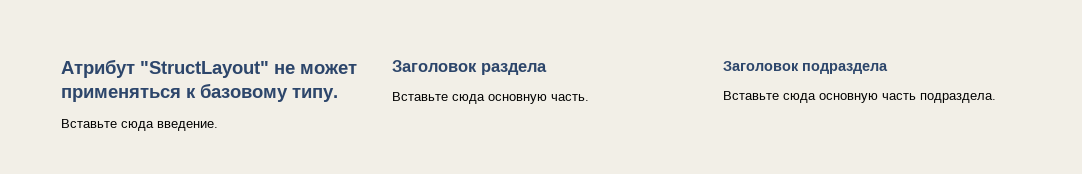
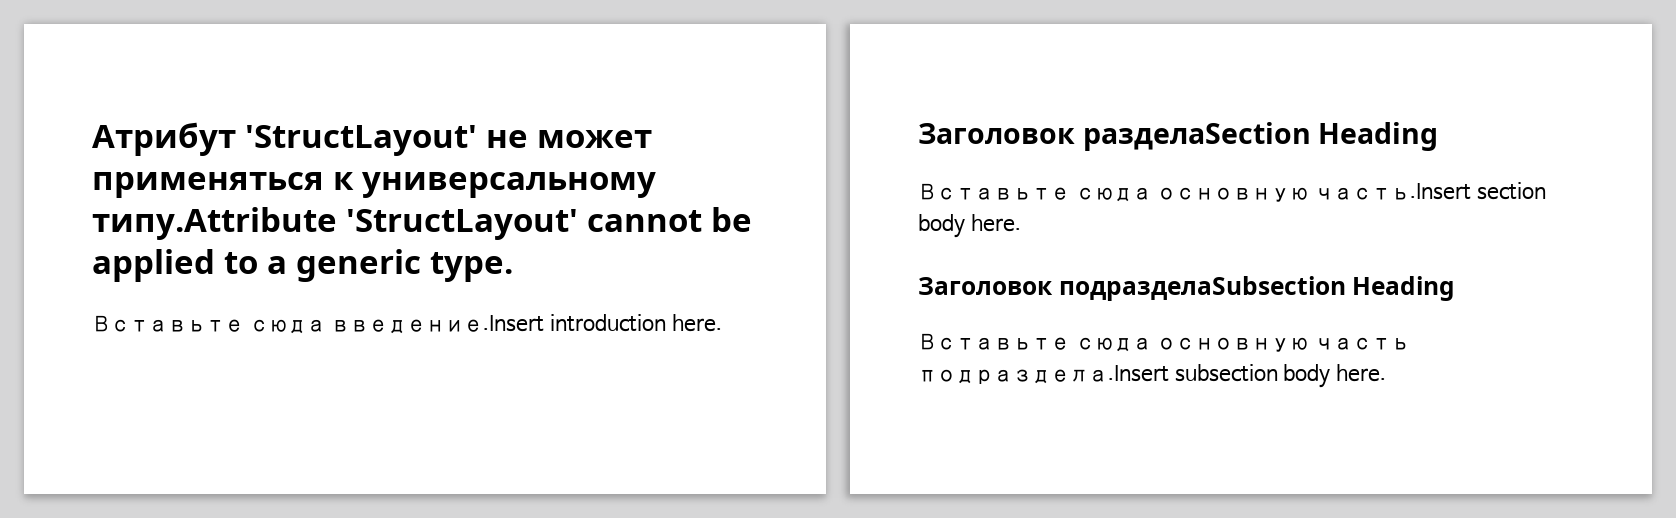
[140,61,269,78] "StructLayout" -> [245,125,477,156] 'StructLayout'
[200,83,338,102] [61,119,218,131] [392,60,547,75] [392,92,589,104] [723,61,888,74] базовому типу. // Вставьте сюда введение. // Заголовок раздела // Вставьте сюда основную часть. // Заголовок подраздела -> [362,172,656,198] [92,207,752,240] [92,249,513,282] [92,314,722,334] [918,122,1439,151] [918,182,1546,202] [918,214,1021,238] [918,276,1456,301] универсальному типу.Attribute 'StructLayout' cannot be applied to a generic type. // Вставьте сюда введение.Insert introduction here. // Заголовок разделаSection Heading // Вставьте сюда основную часть.Insert section body here. // Заголовок подразделаSubsection Heading
[920,93,996,103] подраздела. -> [918,364,1387,388] подраздела.Insert subsection body here.

